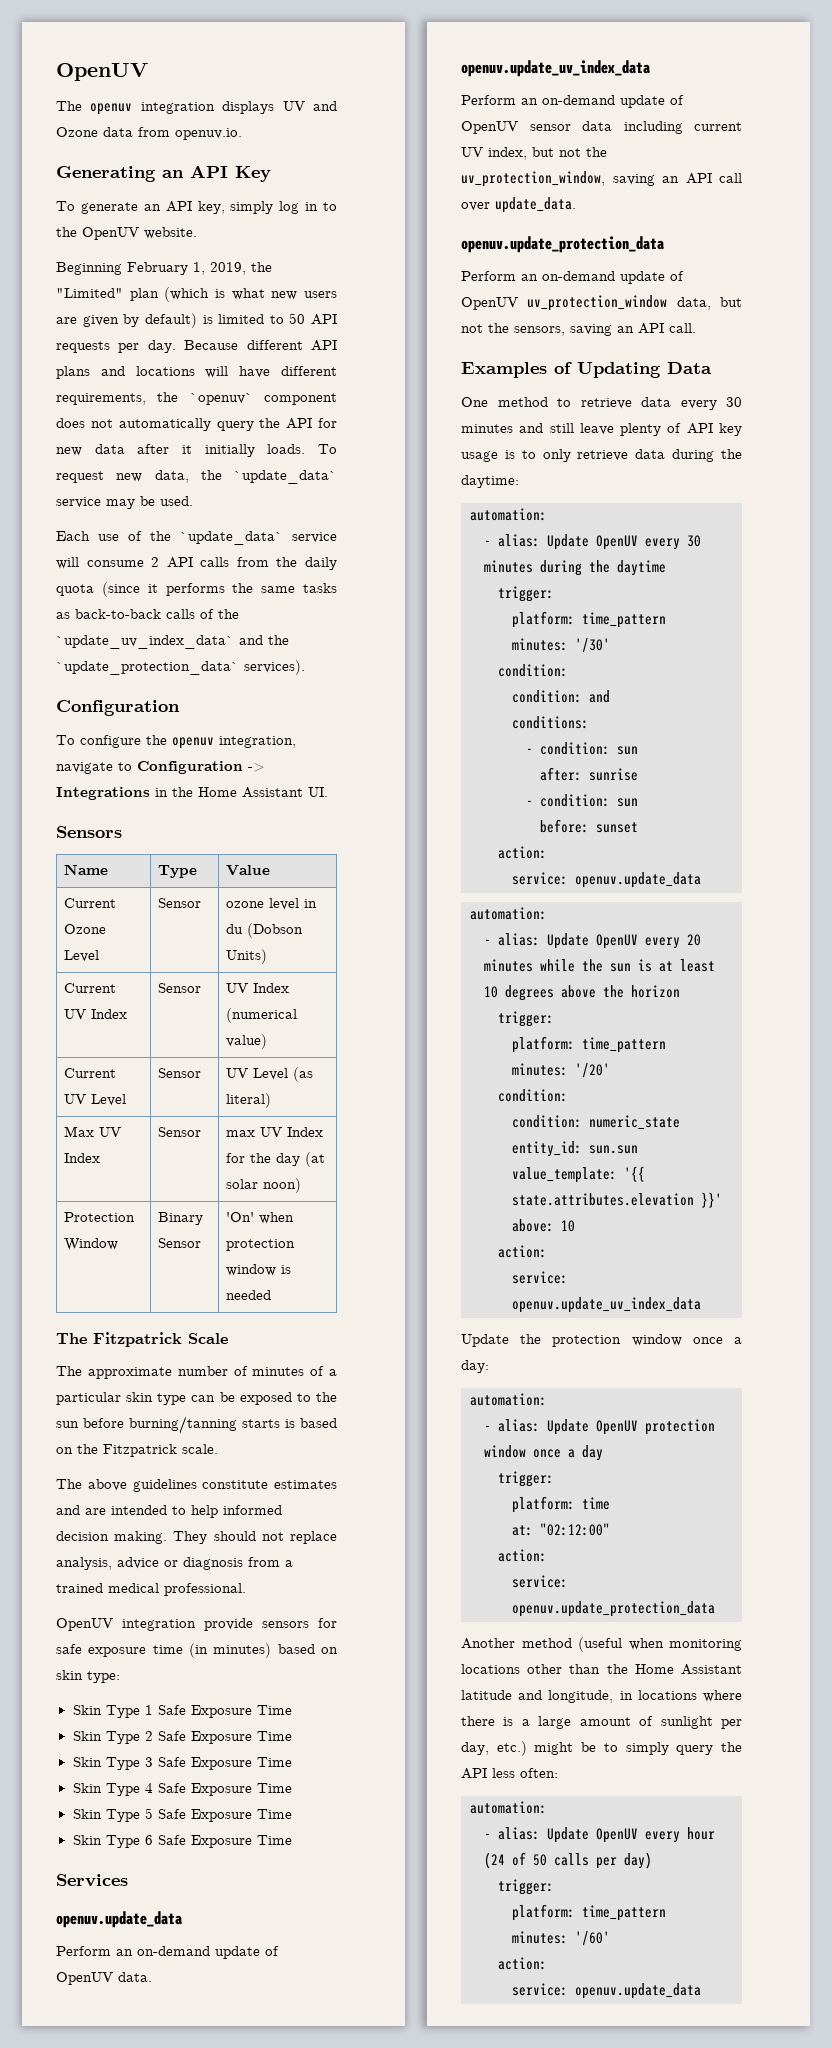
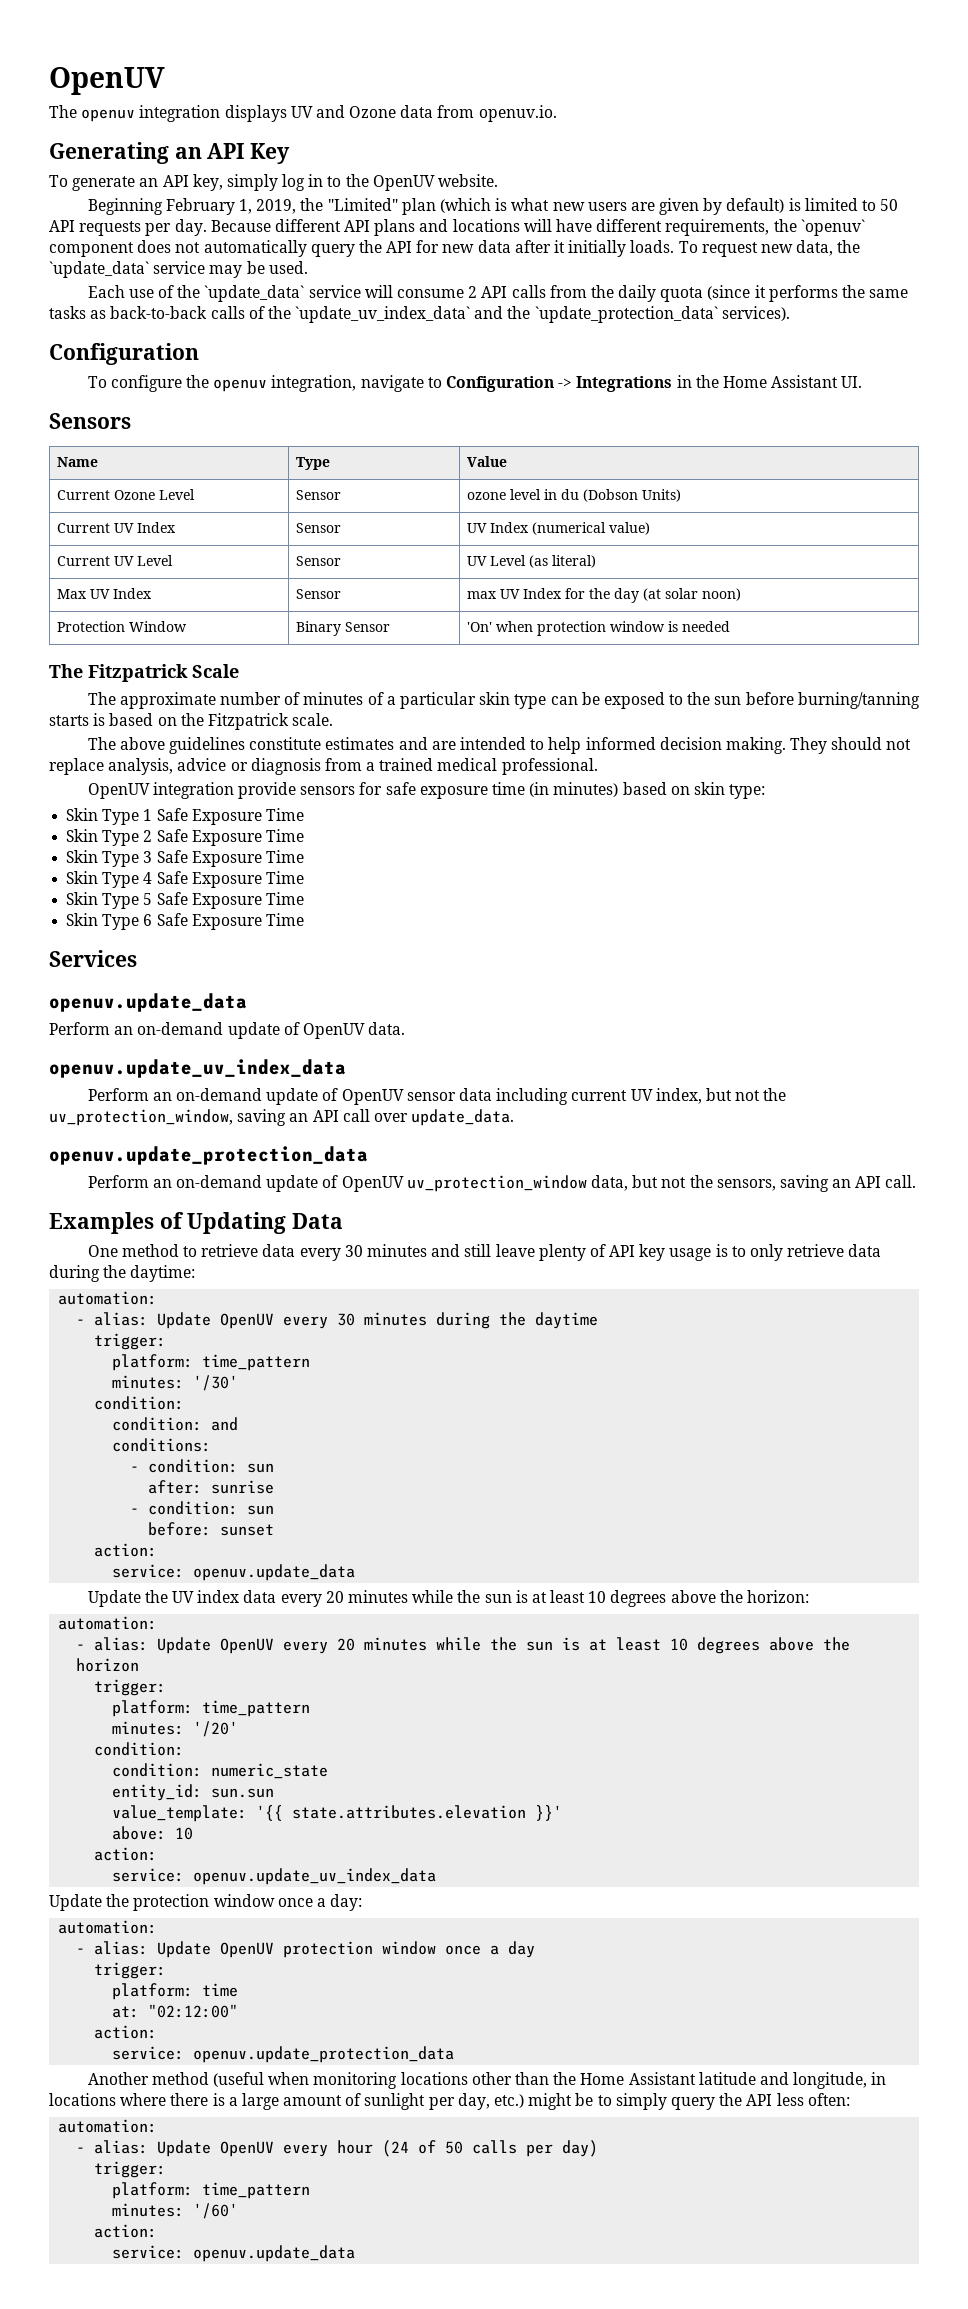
(701, 880) none -> [87,1590,810,1607] // Update the UV index data every 20 minutes while the sun is at least 10 degrees above the horizon:

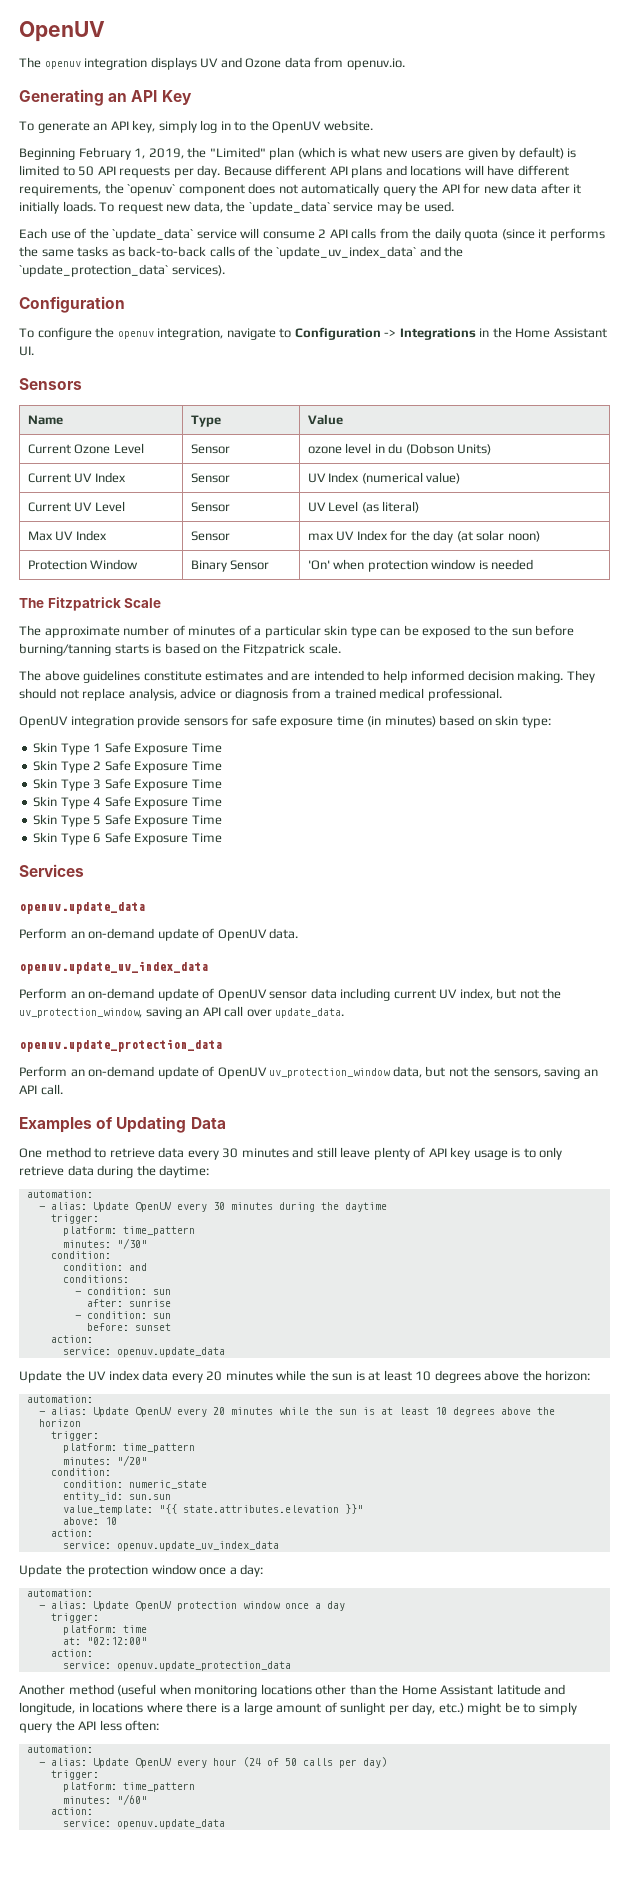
[193,1375,239,1391] '/30' -> [116,1238,147,1249] "/30"
[193,1721,239,1737] '/20' -> [116,1455,147,1466] "/20"
[256,1805,563,1821] '{{ state.attributes.elevation }}' -> [158,1504,363,1514] "{{ state.attributes.elevation }}"
[193,2203,239,2219] '/60' -> [116,1794,147,1805] "/60"

